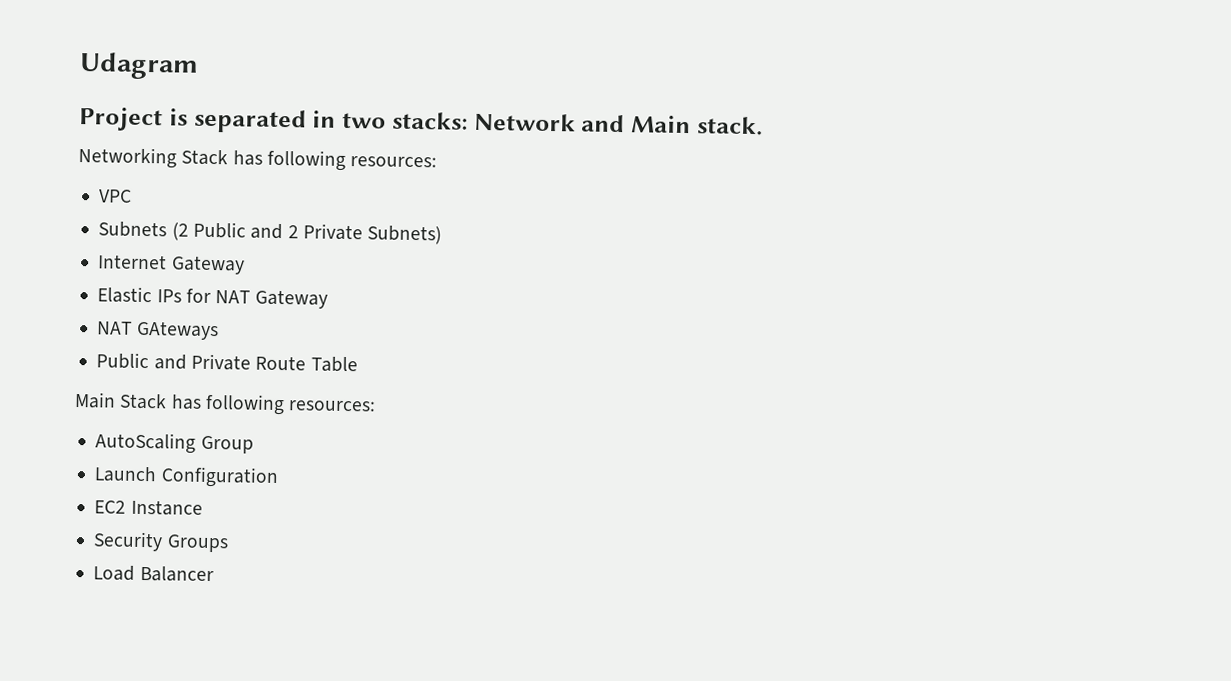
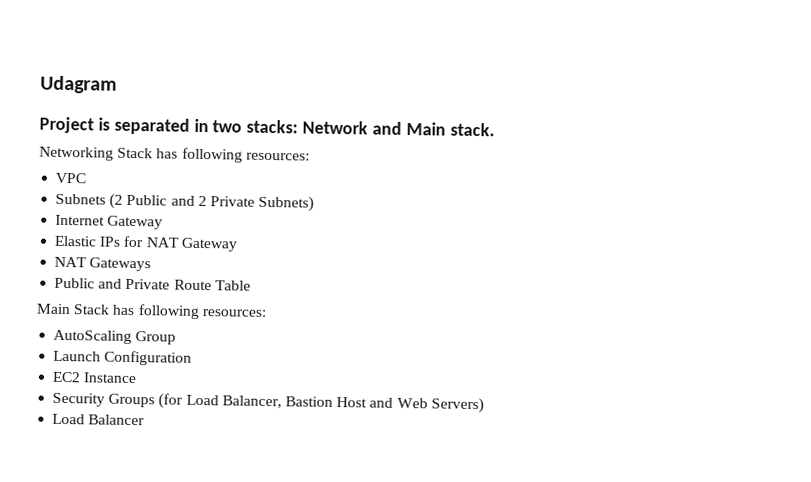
[135,320,219,341] GAteways -> [89,257,152,272] Gateways
(229, 543) none -> [158,393,484,414] (for Load Balancer, Bastion Host and Web Servers)

